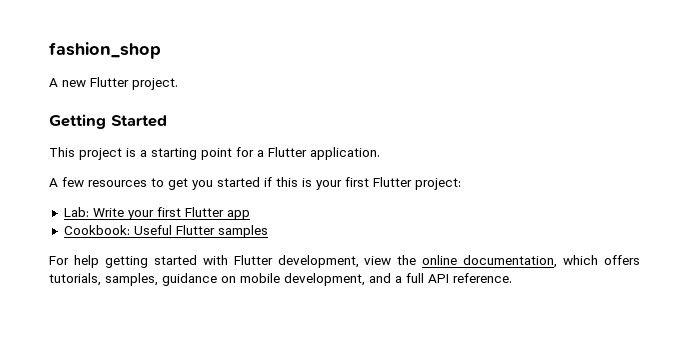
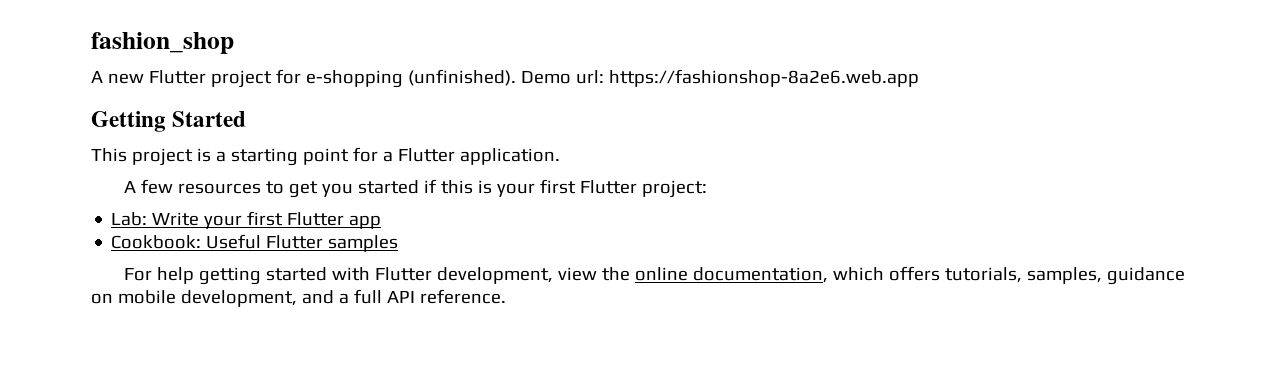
[132,78,178,90] project. -> [210,69,919,88] project for e-shopping (unfinished). Demo url: https://fashionshop-8a2e6.web.app

